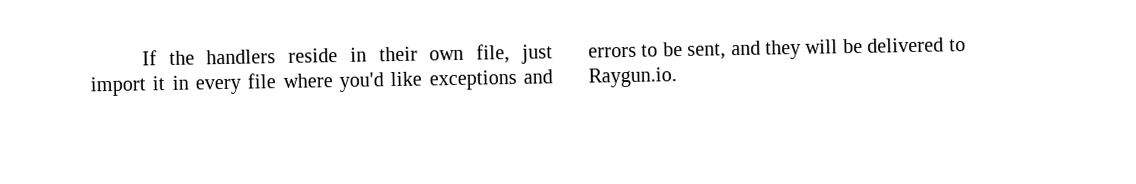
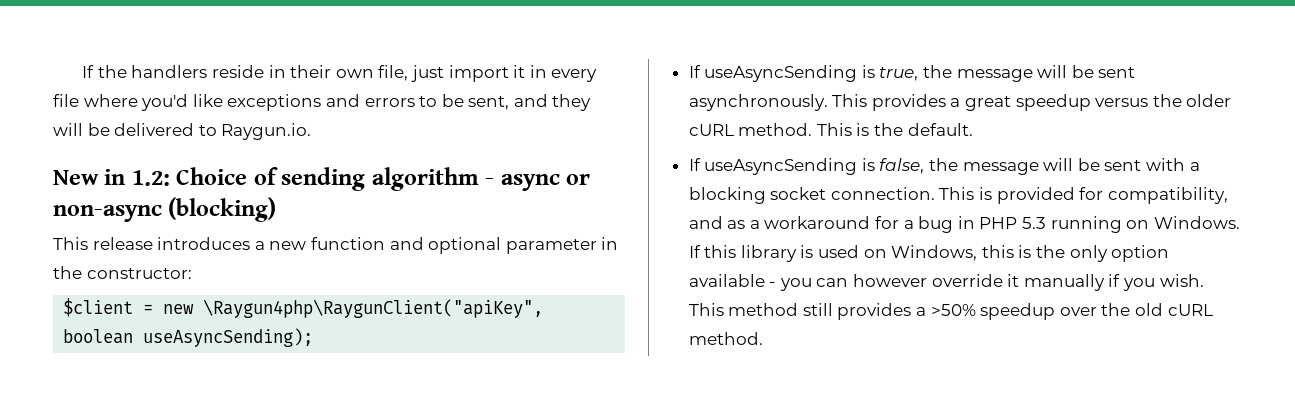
(677, 77) none -> [53,167,591,191] [53,197,277,222] [53,237,619,254] [53,266,192,279] [63,298,544,318] [63,328,314,347] [688,65,1136,82] [688,94,1232,111] [688,123,973,136] [688,158,1200,175] [688,187,1228,204] [688,216,1240,233] [688,245,1170,262] [688,274,1204,291] [688,303,1213,320] [688,332,763,345] // New in 1.2: Choice of sending algorithm - async or non-async (blocking) // This release introduces a new function and optional parameter in the constructor: // $client = new \Raygun4php\RaygunClient("apiKey", boolean useAsyncSending); // If useAsyncSending is true, the message will be sent asynchronously. This provides a great speedup versus the older cURL method. This is the default. // If useAsyncSending is false, the message will be sent with a blocking socket connection. This is provided for compatibility, and as a workaround for a bug in PHP 5.3 running on Windows. If this library is used on Windows, this is the only option available - you can however override it manually if you wish. This method still provides a >50% speedup over the old cURL method.

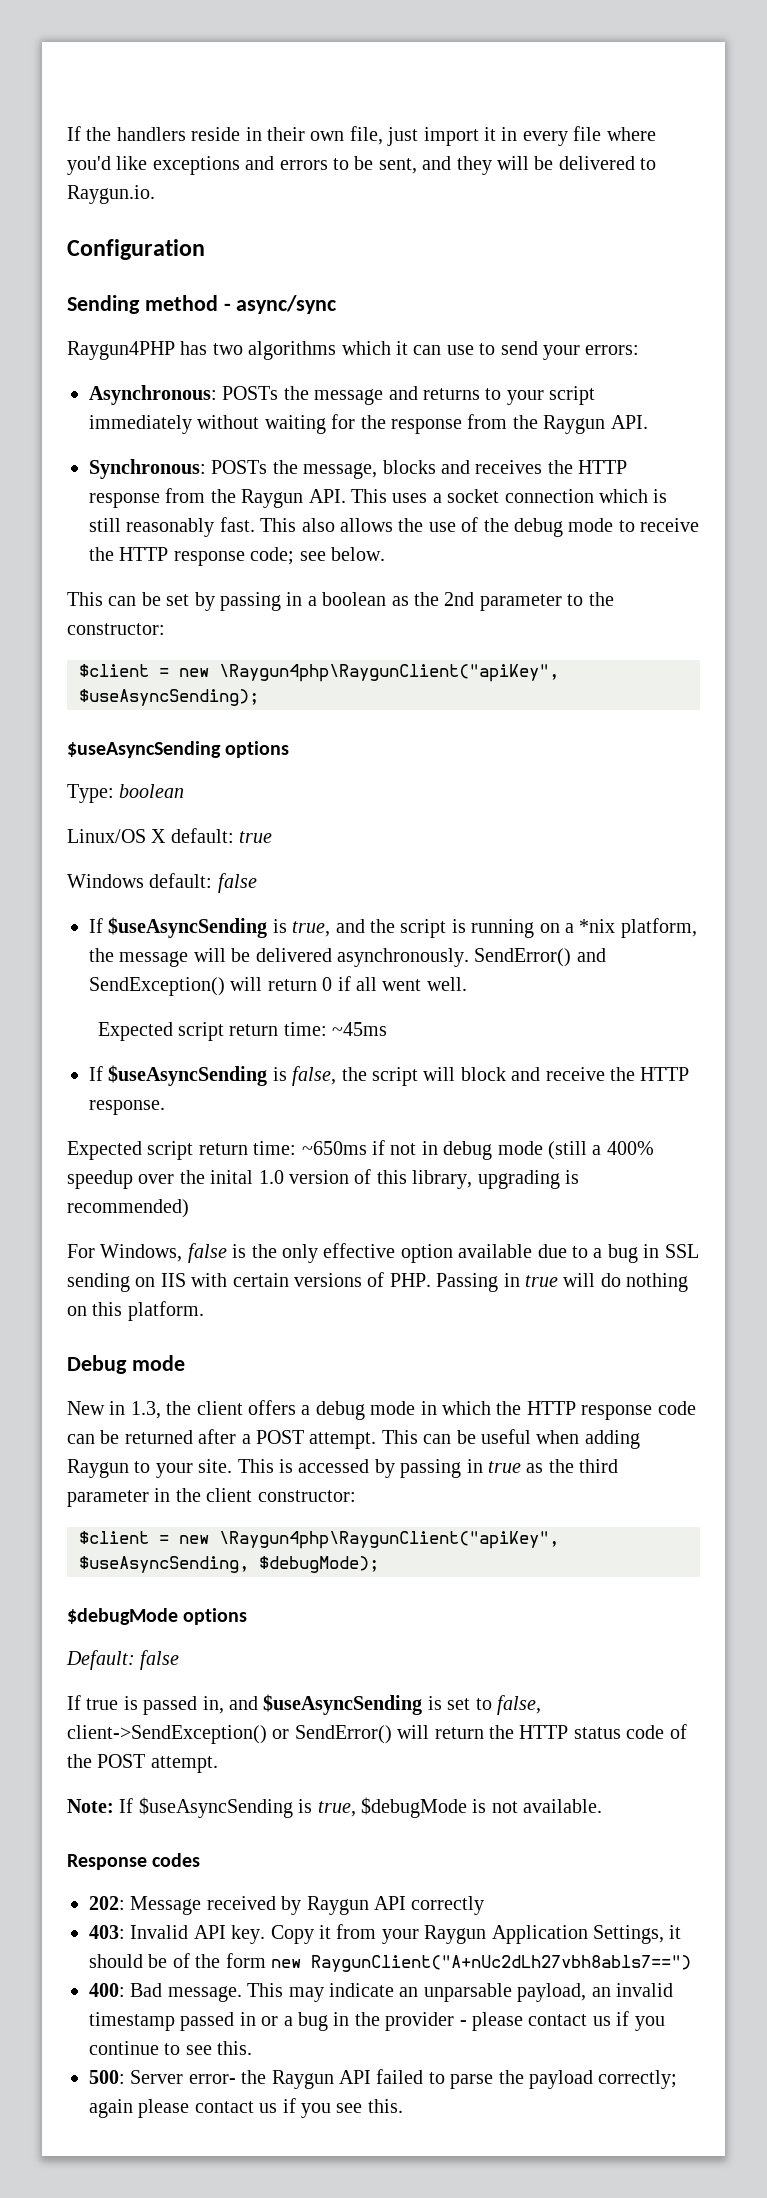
[53,167,591,191] [53,197,277,222] [53,237,619,254] New in 1.2: Choice of sending algorithm - async or non-async (blocking) // This release introduces a new function and optional parameter in -> [67,239,205,260] [67,295,337,314] [67,341,640,360] [89,385,596,405] [89,414,648,434] [89,459,628,479] [89,488,668,508] [89,517,700,537] [89,547,385,566] [67,592,584,611] Configuration // Sending method - async/sync // Raygun4PHP has two algorithms which it can use to send your errors: // Asynchronous: POSTs the message and returns to your script immediately without waiting for the response from the Raygun API. // Synchronous: POSTs the message, blocks and receives the HTTP response from the Raygun API. This uses a socket connection which is still reasonably fast. This also allows the use of the debug mode to receive the HTTP response code; see below. // This can be set by passing in a boolean as the 2nd parameter to
[63,328,314,347] [688,65,1136,82] [688,94,1232,111] [688,123,973,136] [688,158,858,175] boolean useAsyncSending); // If useAsyncSending is true, the message will be sent asynchronously. This provides a great speedup versus the older cURL method. This is the default. // If useAsyncSending -> [79,689,259,706] [67,741,290,758] [67,784,185,803] [67,828,273,843] [67,873,257,893] [89,917,697,938] [89,948,606,967] [89,976,467,996] [97,1022,388,1041] [89,1065,268,1086] $useAsyncSending); // $useAsyncSending options // Type: boolean // Linux/OS X default: true // Windows default: false // If $useAsyncSending is true, and the script is running on a *nix platform, the message will be delivered asynchronously. SendError() and SendException() will return 0 if all went well. // Expected script return time: ~45ms // If $useAsyncSending
[962,158,1200,175] [688,187,1228,204] [688,216,1240,233] [688,245,1170,262] [688,274,1204,291] [688,303,1213,320] [688,332,763,345] message will be sent with a blocking socket connection. This is provided for compatibility, and as a workaround for a bug in PHP 5.3 running on Windows. If this library is used on Windows, this is the only option available - you can however override it manually if you wish. This method still provides a >50% speedup over the old cURL method. -> [372,1067,690,1086] [89,1100,165,1115] [67,1140,654,1160] [67,1169,579,1189] [67,1199,189,1218] [67,1243,699,1263] [67,1272,689,1292] [67,1301,204,1321] [67,1355,185,1374] [67,1400,696,1420] [67,1429,640,1449] [67,1459,619,1478] [67,1488,356,1507] [79,1531,559,1549] [79,1556,379,1573] [67,1608,248,1625] [66,1650,180,1670] [67,1694,541,1715] [67,1724,687,1744] [67,1754,218,1773] [67,1797,603,1818] [67,1853,201,1870] [89,1896,485,1915] [89,1924,682,1944] [89,1953,691,1972] [89,1983,673,2002] [89,2011,665,2031] [89,2041,253,2055] [89,2069,678,2089] [89,2098,403,2118] script will block and receive the HTTP response. // Expected script return time: ~650ms if not in debug mode (still a 400% speedup over the inital 1.0 version of this library, upgrading is recommended) // For Windows, false is the only effective option available due to a bug in SSL sending on IIS with certain versions of PHP. Passing in true will do nothing on this platform. // Debug mode // New in 1.3, the client offers a debug mode in which the HTTP response code can be returned after a POST attempt. This can be useful when adding Raygun to your site. This is accessed by passing in true as the third parameter in the client constructor: // $client = new \Raygun4php\RaygunClient("apiKey", $useAsyncSending, $debugMode); // $debugMode options // Default: false // If true is passed in, and $useAsyncSending is set to false, client->SendException() or SendError() will return the HTTP status code of the POST attempt. // Note: If $useAsyncSending is true, $debugMode is not available. // Response codes // 202: Message received by Raygun API correctly // 403: Invalid API key. Copy it from your Raygun Application Settings, it should be of the form new RaygunClient("A+nUc2dLh27vbh8abls7==") // 400: Bad message. This may indicate an unparsable payload, an invalid timestamp passed in or a bug in the provider - please contact us if you continue to see this. // 500: Server error- the Raygun API failed to parse the payload correctly; again please contact us if you see this.

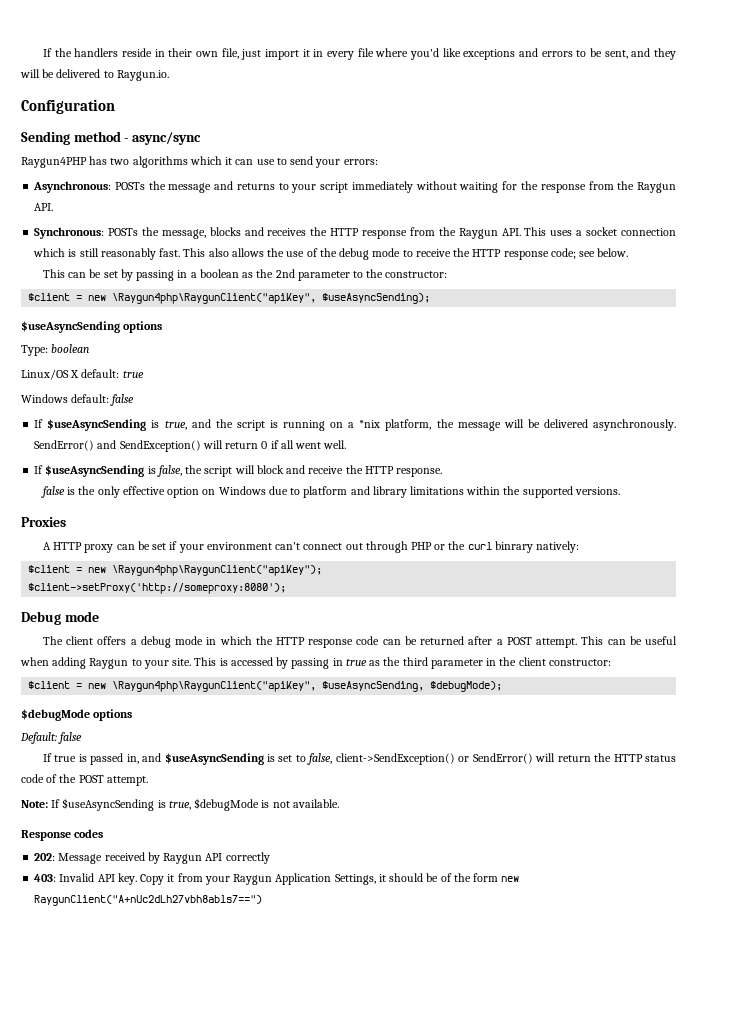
[97,1022,388,1041] // Expected script return time: ~45ms -> (347, 444) none
[67,1140,654,1160] [67,1169,579,1189] [67,1199,189,1218] [67,1244,183,1262] Expected script return time: ~650ms if not in debug mode (still a 400% speedup over the inital 1.0 version of this library, upgrading is recommended) // For Windows, -> (443, 472) none
[458,1244,699,1263] [67,1272,689,1292] [67,1301,204,1321] [67,1355,185,1374] [67,1401,192,1419] available due to a bug in SSL sending on IIS with certain versions of PHP. Passing in true will do nothing on this platform. // Debug mode // New in 1.3, the -> [202,486,620,498] [21,517,66,527] [42,541,580,553] [28,565,323,576] [28,583,287,594] [21,611,99,625] [42,636,63,645] on Windows due to platform and library limitations within the supported versions. // Proxies // A HTTP proxy can be set if your environment can't connect out through PHP or the curl binrary natively: // $client = new \Raygun4php\RaygunClient("apiKey"); // $client->setProxy('http://someproxy:8080'); // Debug mode // The
[89,1983,673,2002] [89,2011,665,2031] [89,2041,253,2055] [89,2069,678,2089] [89,2098,403,2118] // 400: Bad message. This may indicate an unparsable payload, an invalid timestamp passed in or a bug in the provider - please contact us if you continue to see this. // 500: Server error- the Raygun API failed to parse the payload correctly; again please contact us if you see this. -> (263, 900) none

